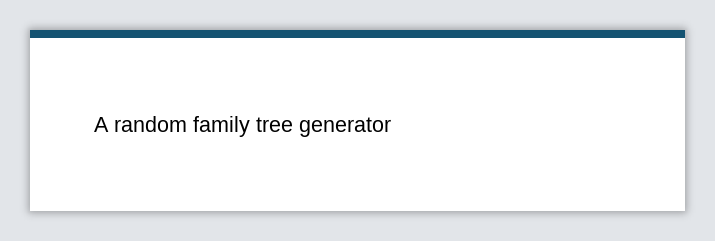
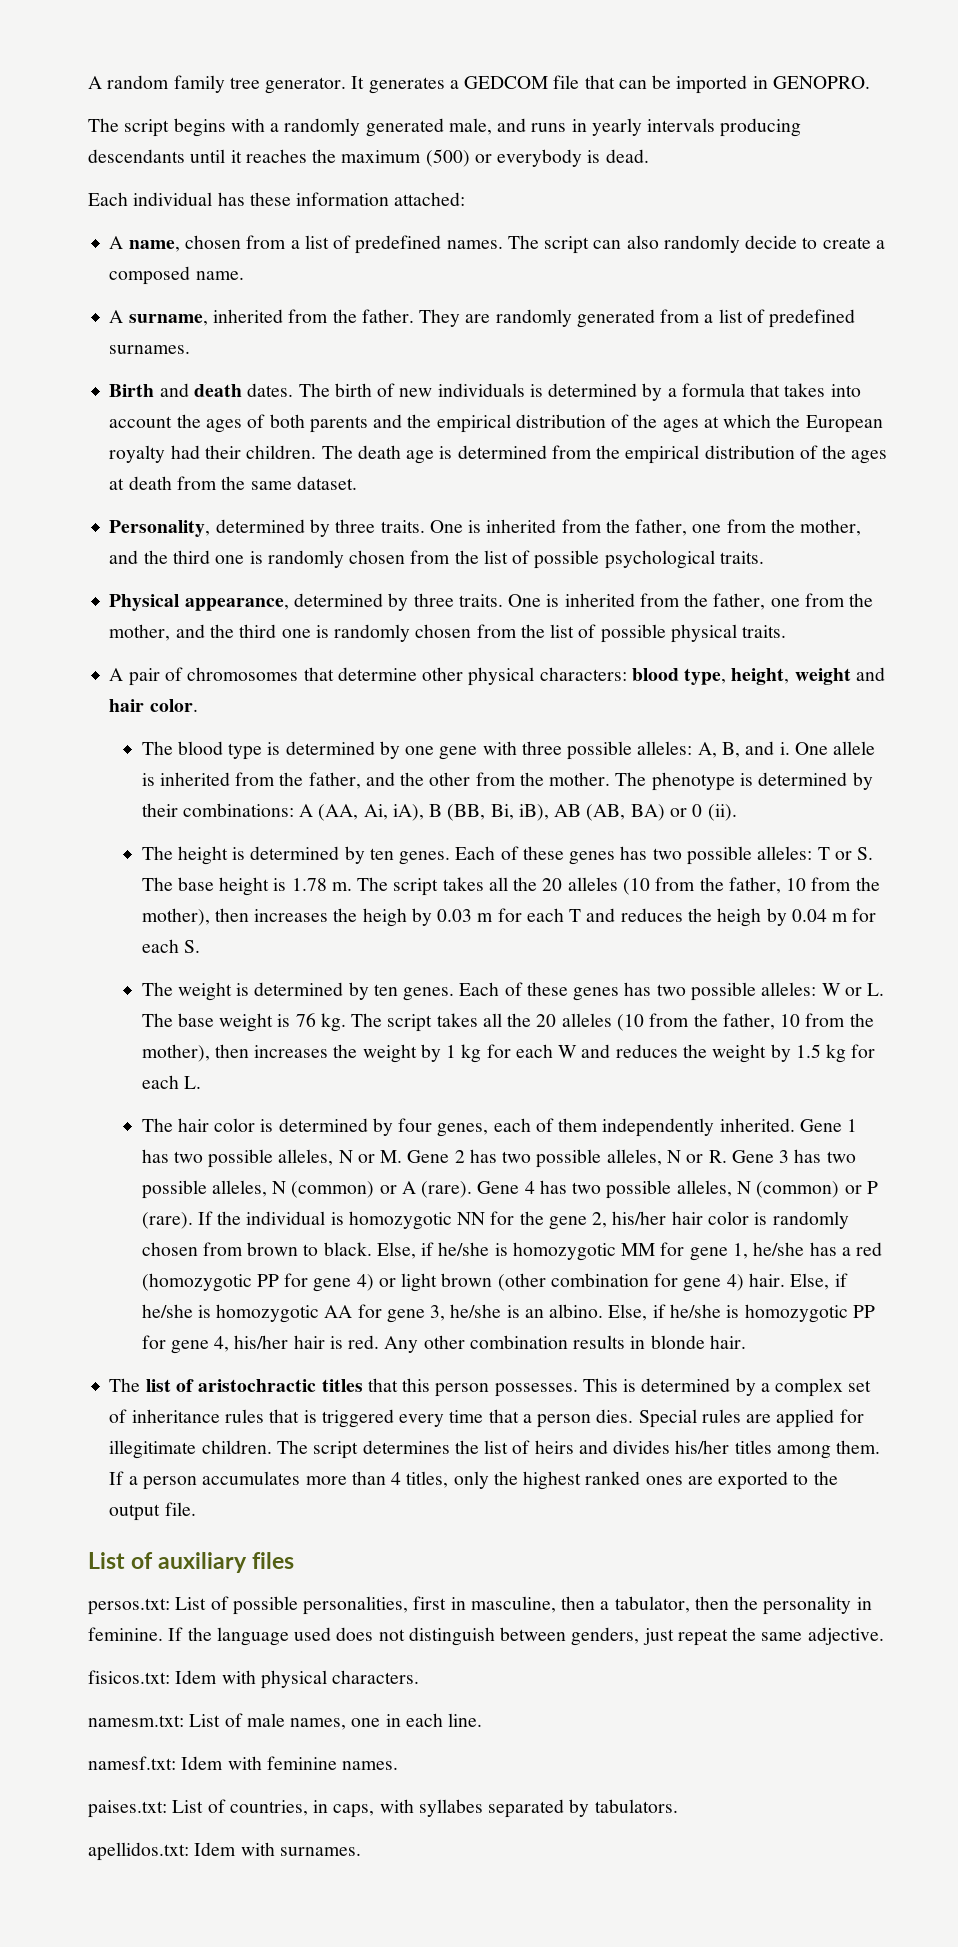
[299,117,391,137] generator -> [265,75,870,94] [88,118,802,137] [88,149,649,167] [88,192,466,206] [109,235,885,254] [109,266,244,285] [109,309,856,328] [109,345,191,354] [109,383,861,401] [109,414,883,433] [109,445,888,464] [109,476,357,490] [109,519,862,537] [109,550,764,569] [109,593,874,611] [109,624,787,643] [109,667,885,686] [109,699,198,712] [141,741,876,760] [141,772,873,791] [141,803,737,821] [141,846,874,865] [141,877,880,896] [141,908,877,927] [141,939,200,953] [141,982,885,1001] [141,1013,874,1032] [141,1044,876,1063] [141,1075,201,1089] [141,1118,858,1137] [141,1149,856,1168] [141,1180,878,1199] [141,1211,849,1230] [141,1242,883,1261] [141,1273,848,1292] [141,1304,875,1323] [141,1335,746,1354] [109,1378,872,1397] [109,1409,864,1428] [109,1440,881,1459] [109,1471,838,1490] [109,1502,196,1521] [88,1552,295,1573] [88,1596,872,1615] [88,1627,884,1646] [88,1670,420,1689] [88,1713,483,1730] [88,1756,399,1770] [88,1799,678,1818] [88,1842,361,1861] generator. It generates a GEDCOM file that can be imported in GENOPRO. // The script begins with a randomly generated male, and runs in yearly intervals producing descendants until it reaches the maximum (500) or everybody is dead. // Each individual has these information attached: // A name, chosen from a list of predefined names. The script can also randomly decide to create a composed name. // A surname, inherited from the father. They are randomly generated from a list of predefined surnames. // Birth and death dates. The birth of new individuals is determined by a formula that takes into account the ages of both parents and the empirical distribution of the ages at which the European royalty had their children. The death age is determined from the empirical distribution of the ages at death from the same dataset. // Personality, determined by three traits. One is inherited from the father, one from the mother, and the third one is randomly chosen from the list of possible psychological traits. // Physical appearance, determined by three traits. One is inherited from the father, one from the mother, and the third one is randomly chosen from the list of possible physical traits. // A pair of chromosomes that determine other physical characters: blood type, height, weight and hair color. // The blood type is determined by one gene with three possible alleles: A, B, and i. One allele is inherited from the father, and the other from the mother. The phenotype is determined by their combinations: A (AA, Ai, iA), B (BB, Bi, iB), AB (AB, BA) or 0 (ii). // The height is determined by ten genes. Each of these genes has two possible alleles: T or S. The base height is 1.78 m. The script takes all the 20 alleles (10 from the father, 10 from the mother), then increases the heigh by 0.03 m for each T and reduces the heigh by 0.04 m for each S. // The weight is determined by ten genes. Each of these genes has two possible alleles: W or L. The base weight is 76 kg. The script takes all the 20 alleles (10 from the father, 10 from the mother), then increases the weight by 1 kg for each W and reduces the weight by 1.5 kg for each L. // The hair color is determined by four genes, each of them independently inherited. Gene 1 has two possible alleles, N or M. Gene 2 has two possible alleles, N or R. Gene 3 has two possible alleles, N (common) or A (rare). Gene 4 has two possible alleles, N (common) or P (rare). If the individual is homozygotic NN for the gene 2, his/her hair color is randomly chosen from brown to black. Else, if he/she is homozygotic MM for gene 1, he/she has a red (homozygotic PP for gene 4) or light brown (other combination for gene 4) hair. Else, if he/she is homozygotic AA for gene 3, he/she is an albino. Else, if he/she is homozygotic PP for gene 4, his/her hair is red. Any other combination results in blonde hair. // The list of aristochractic titles that this person possesses. This is determined by a complex set of inheritance rules that is triggered every time that a person dies. Special rules are applied for illegitimate children. The script determines the list of heirs and divides his/her titles among them. If a person accumulates more than 4 titles, only the highest ranked ones are exported to the output file. // List of auxiliary files // persos.txt: List of possible personalities, first in masculine, then a tabulator, then the personality in feminine. If the language used does not distinguish between genders, just repeat the same adjective. // fisicos.txt: Idem with physical characters. // namesm.txt: List of male names, one in each line. // namesf.txt: Idem with feminine names. // paises.txt: List of countries, in caps, with syllabes separated by tabulators. // apellidos.txt: Idem with surnames.

